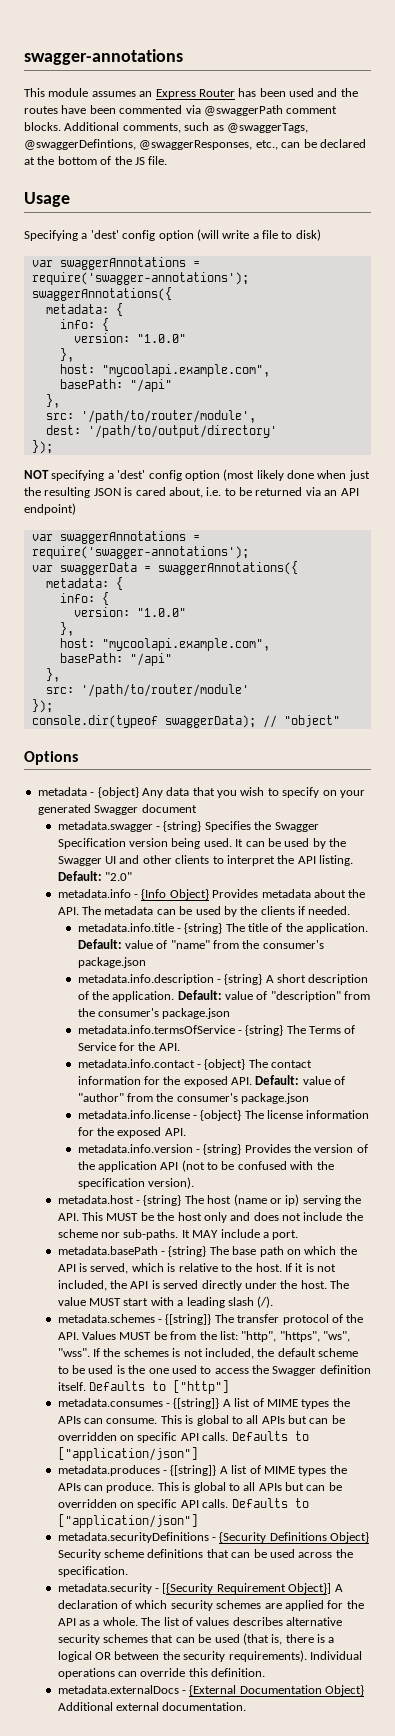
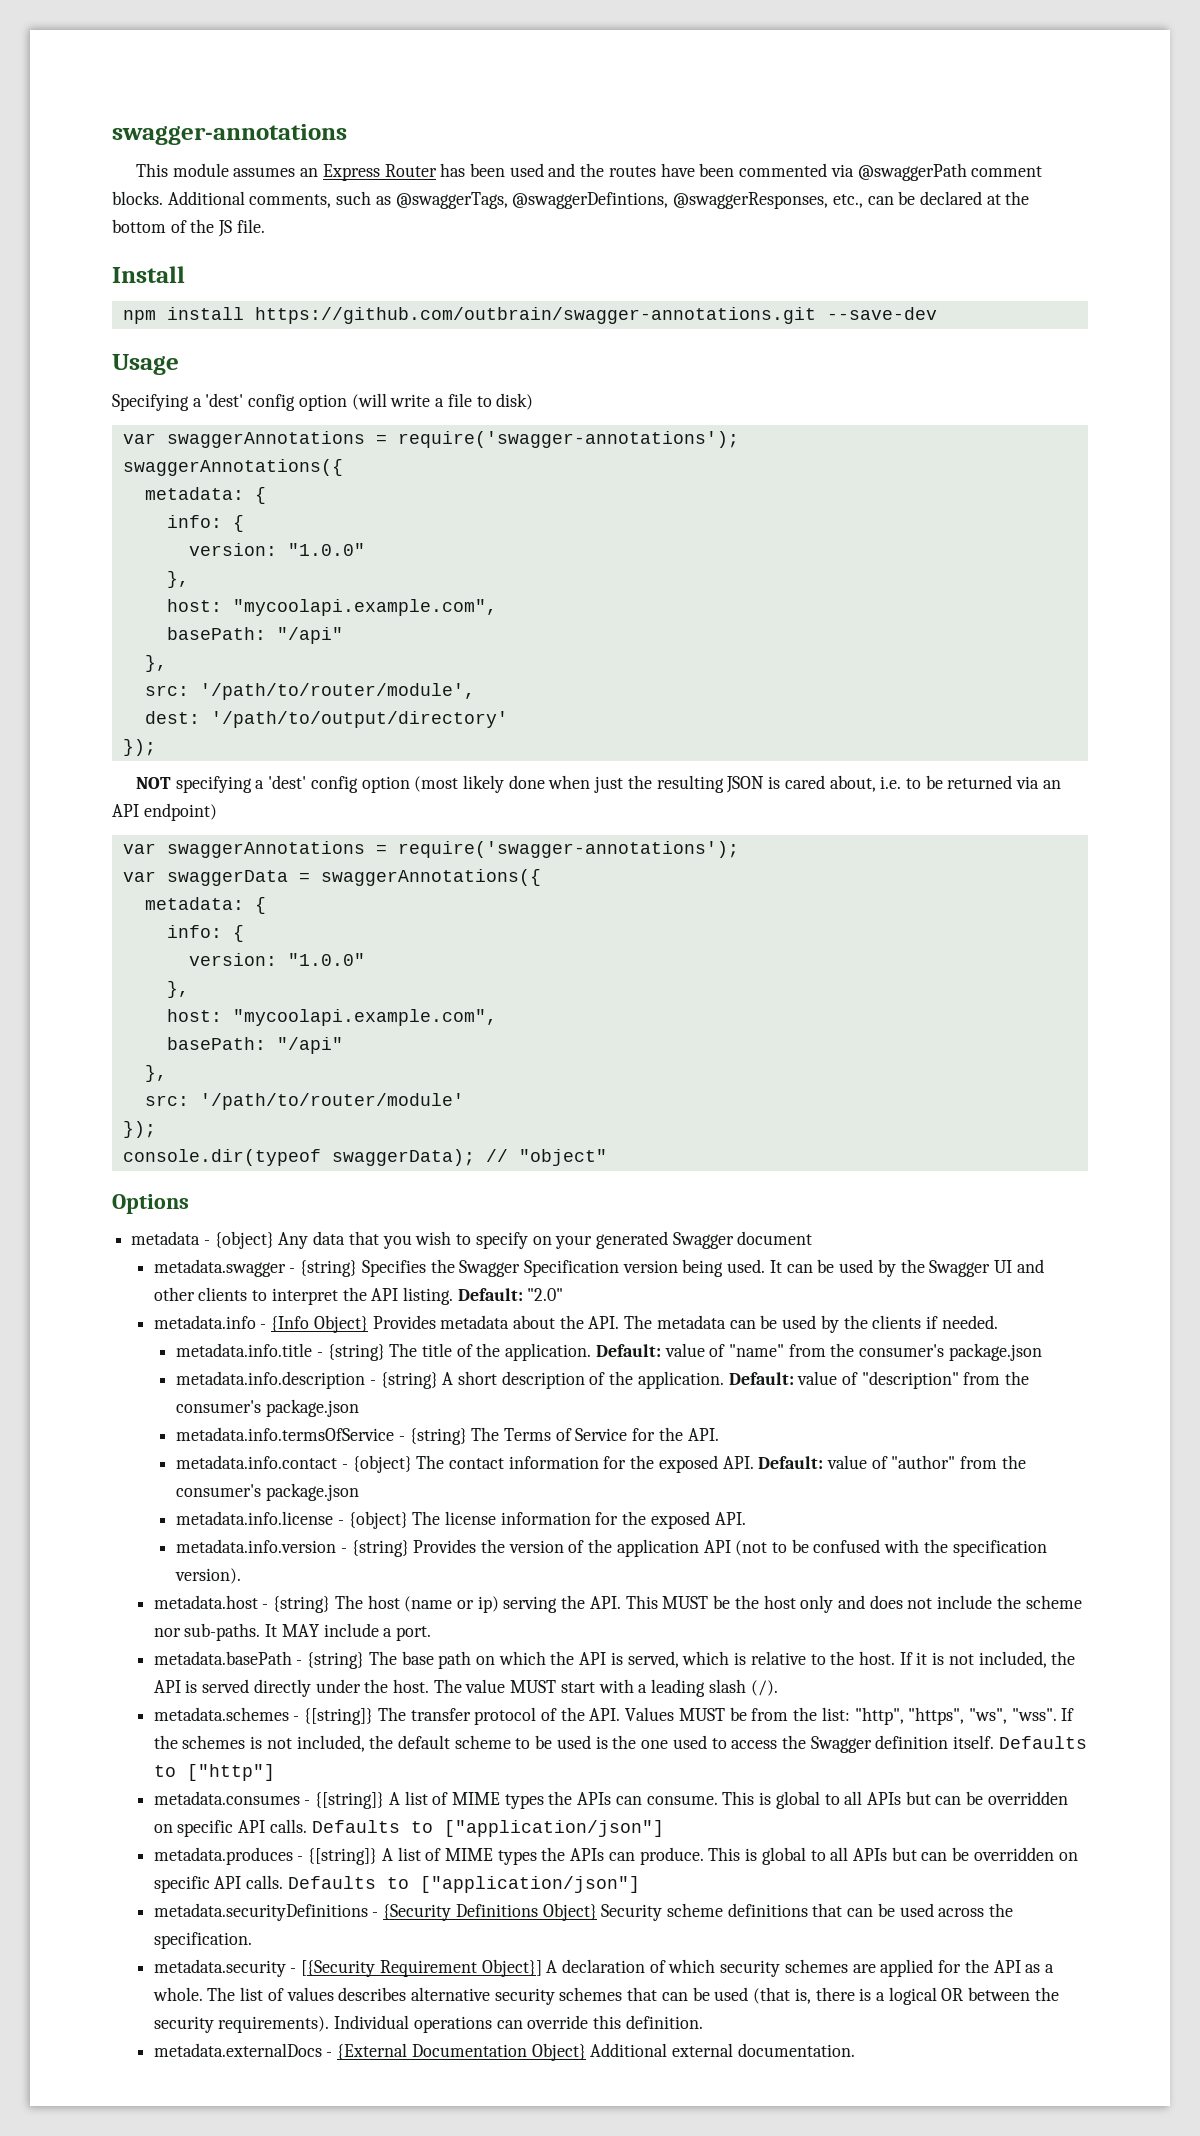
(168, 160) none -> [112,266,185,283] [122,307,937,324] // Install // npm install https://github.com/outbrain/swagger-annotations.git --save-dev

